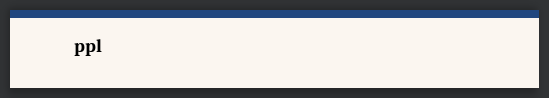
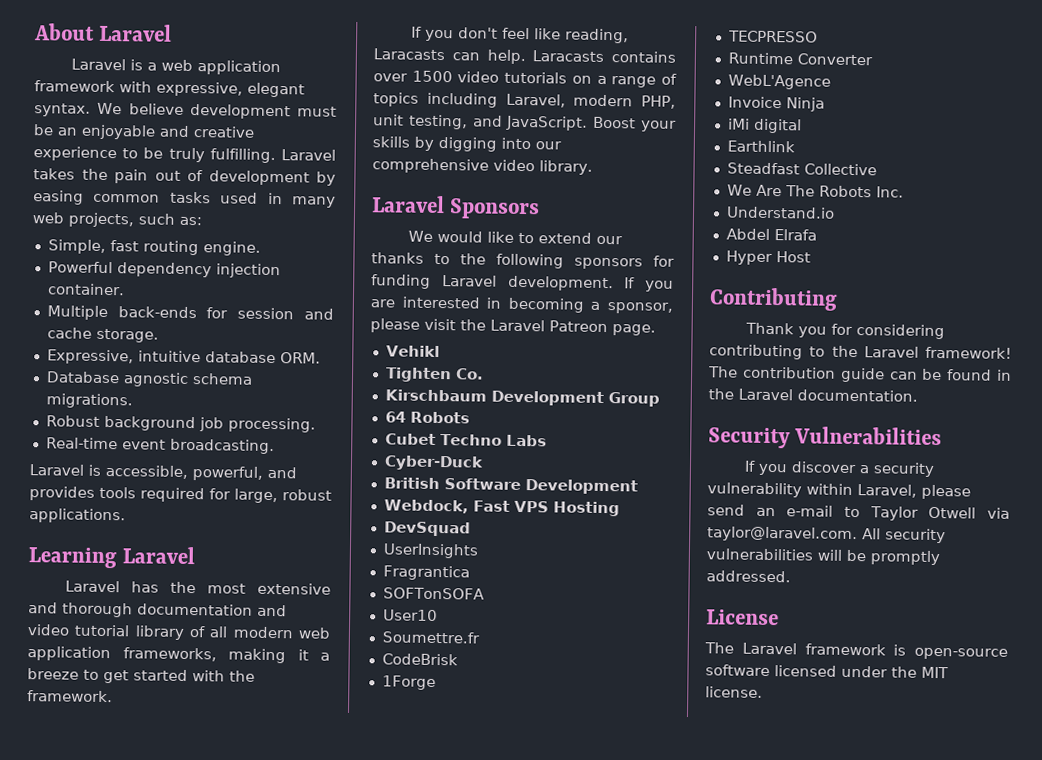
[74,39,102,56] ppl -> [34,23,173,42] [71,58,282,76] [34,80,305,98] [34,102,337,120] [33,124,255,140] [33,146,336,164] [33,168,336,186] [33,190,336,208] [32,212,202,228] [47,239,261,256] [47,261,281,279] [46,283,125,296] [46,305,334,321] [46,327,159,343] [46,349,321,365] [45,371,253,387] [45,393,133,409] [45,415,316,433] [45,437,275,455] [29,464,297,481] [29,486,332,504] [29,508,126,524] [28,546,196,569] [65,580,331,595] [28,602,287,618] [27,624,332,640] [27,646,330,664] [27,668,255,684] [27,690,113,703] [411,26,630,44] [373,48,676,65] [373,70,677,88] [373,92,676,109] [373,114,677,132] [372,136,562,152] [372,158,593,175] [372,195,541,220] [408,230,624,245] [371,252,675,270] [371,274,674,292] [370,296,673,314] [370,318,656,336] [385,345,440,358] [384,367,484,383] [384,389,660,407] [384,411,470,424] [384,433,547,447] [383,455,484,471] [383,477,638,495] [383,499,620,517] [383,521,471,537] [382,543,479,559] [382,565,470,581] [382,587,485,600] [382,609,438,622] [381,631,480,644] [381,653,458,666] [381,675,436,690] [727,30,818,43] [727,52,873,66] [727,74,831,90] [727,96,825,112] [727,118,802,134] [726,140,795,153] [726,162,877,176] [726,184,904,198] [725,206,835,219] [725,228,817,241] [725,250,811,266] [709,287,838,311] [745,322,946,340] [709,344,1012,360] [708,366,1012,383] [708,388,918,402] [708,426,943,449] [744,460,936,477] [707,482,971,500] [707,504,1010,521] [707,526,946,544] [706,548,940,566] [706,570,791,583] [706,609,779,626] [704,642,1008,660] [705,664,949,679] [705,686,763,698] About Laravel // Laravel is a web application framework with expressive, elegant syntax. We believe development must be an enjoyable and creative experience to be truly fulfilling. Laravel takes the pain out of development by easing common tasks used in many web projects, such as: // Simple, fast routing engine. // Powerful dependency injection container. // Multiple back-ends for session and cache storage. // Expressive, intuitive database ORM. // Database agnostic schema migrations. // Robust background job processing. // Real-time event broadcasting. // Laravel is accessible, powerful, and provides tools required for large, robust applications. // Learning Laravel // Laravel has the most extensive and thorough documentation and video tutorial library of all modern web application frameworks, making it a breeze to get started with the framework. // If you don't feel like reading, Laracasts can help. Laracasts contains over 1500 video tutorials on a range of topics including Laravel, modern PHP, unit testing, and JavaScript. Boost your skills by digging into our comprehensive video library. // Laravel Sponsors // We would like to extend our thanks to the following sponsors for funding Laravel development. If you are interested in becoming a sponsor, please visit the Laravel Patreon page. // Vehikl // Tighten Co. // Kirschbaum Development Group // 64 Robots // Cubet Techno Labs // Cyber-Duck // British Software Development // Webdock, Fast VPS Hosting // DevSquad // UserInsights // Fragrantica // SOFTonSOFA // User10 // Soumettre.fr // CodeBrisk // 1Forge // TECPRESSO // Runtime Converter // WebL'Agence // Invoice Ninja // iMi digital // Earthlink // Steadfast Collective // We Are The Robots Inc. // Understand.io // Abdel Elrafa // Hyper Host // Contributing // Thank you for considering contributing to the Laravel framework! The contribution guide can be found in the Laravel documentation. // Security Vulnerabilities // If you discover a security vulnerability within Laravel, please send an e-mail to Taylor Otwell via taylor@laravel.com. All security vulnerabilities will be promptly addressed. // License // The Laravel framework is open-source software licensed under the MIT license.

